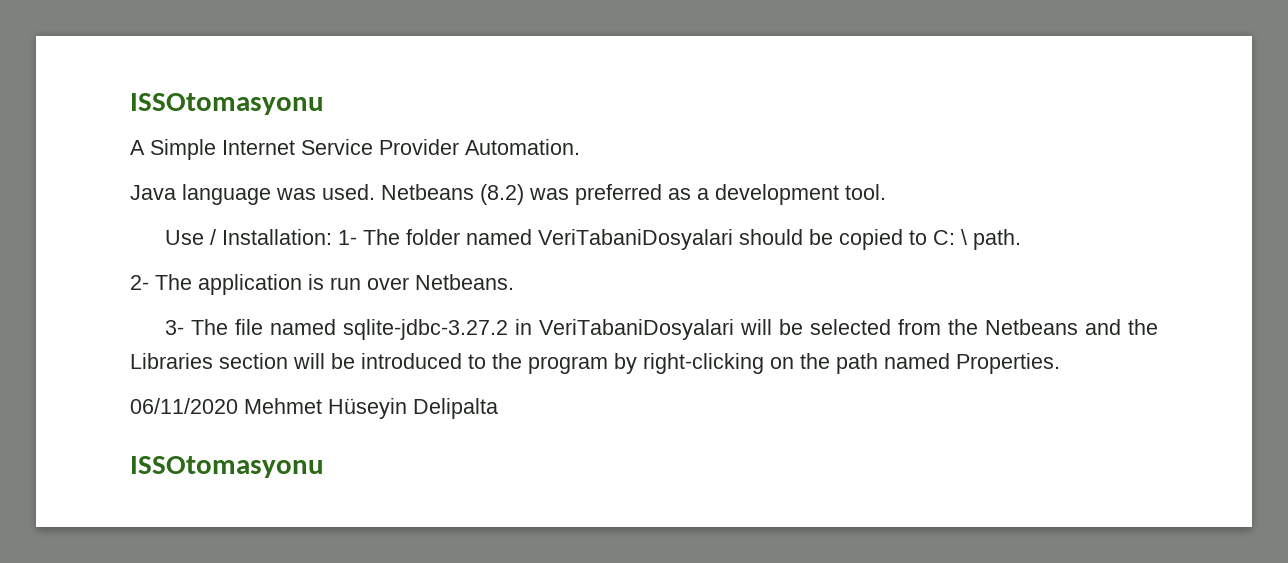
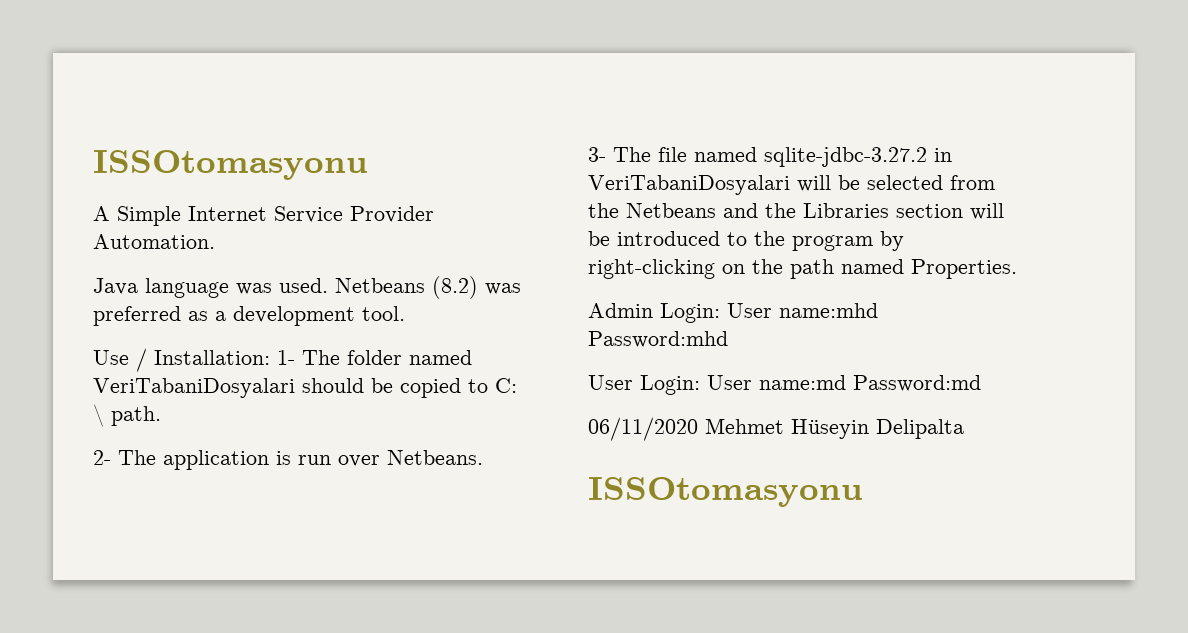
(1060, 363) none -> [588,303,878,323] [588,331,728,348] [588,375,981,395] // Admin Login: User name:mhd Password:mhd // User Login: User name:md Password:md

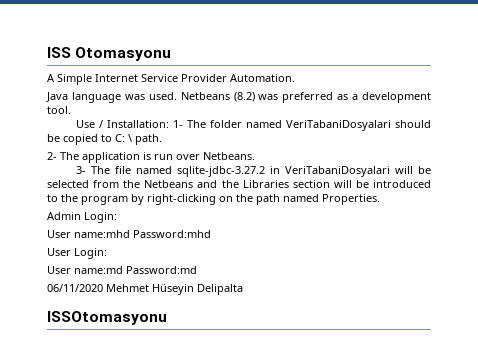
[93,150,368,180] ISSOtomasyonu -> [47,47,172,61] ISS Otomasyonu
(720, 313) none -> (117, 217) //
(700, 385) none -> (107, 253) //

